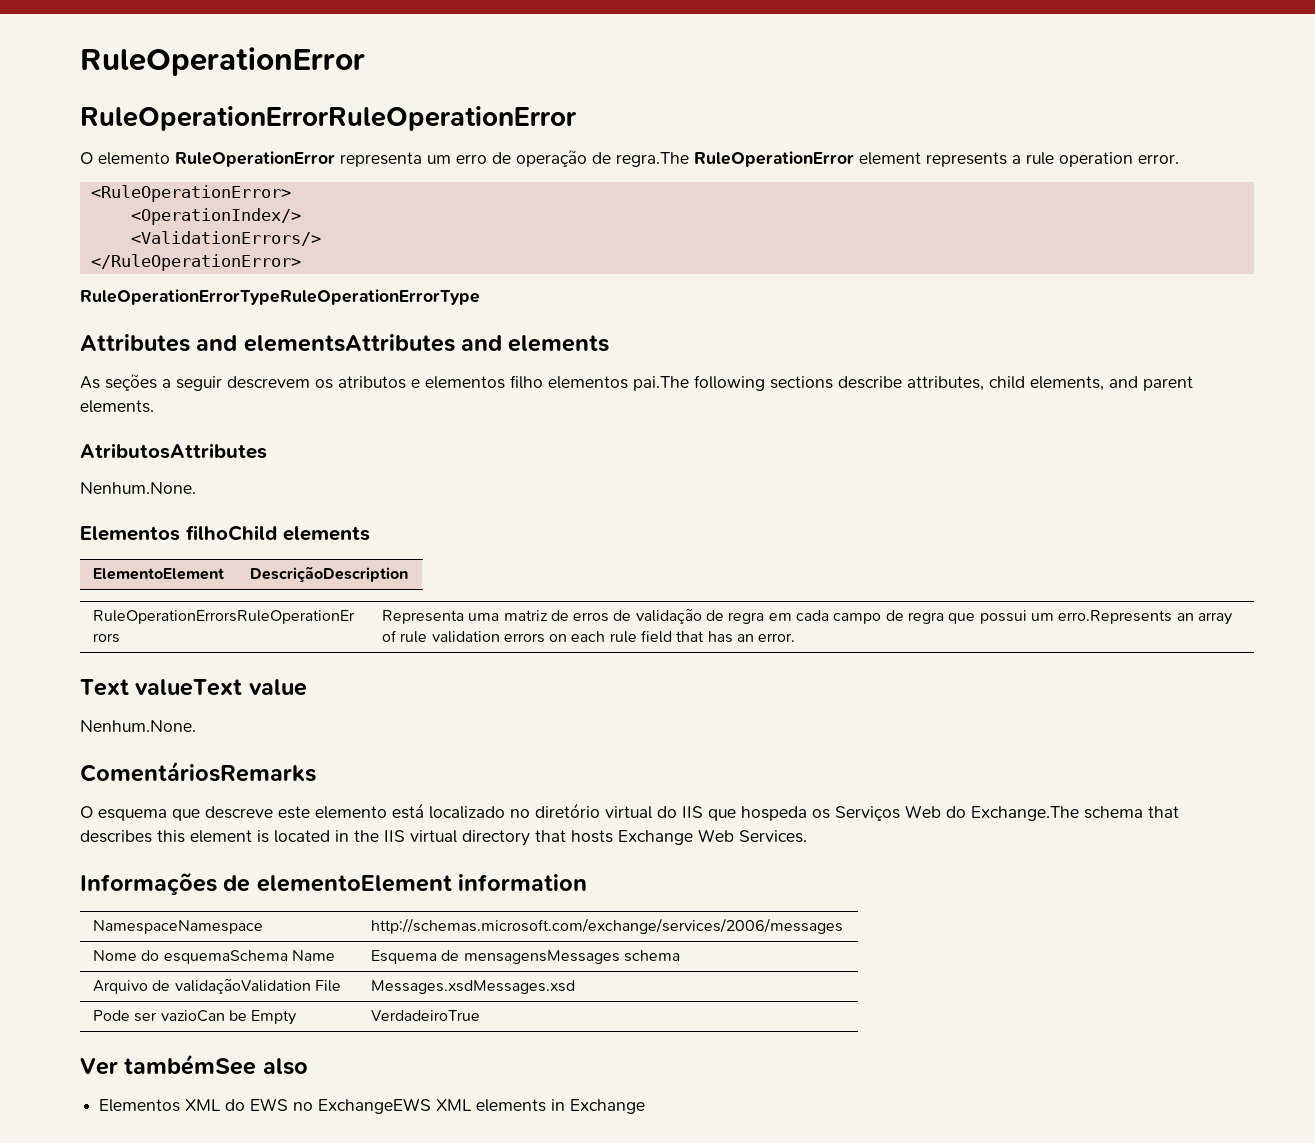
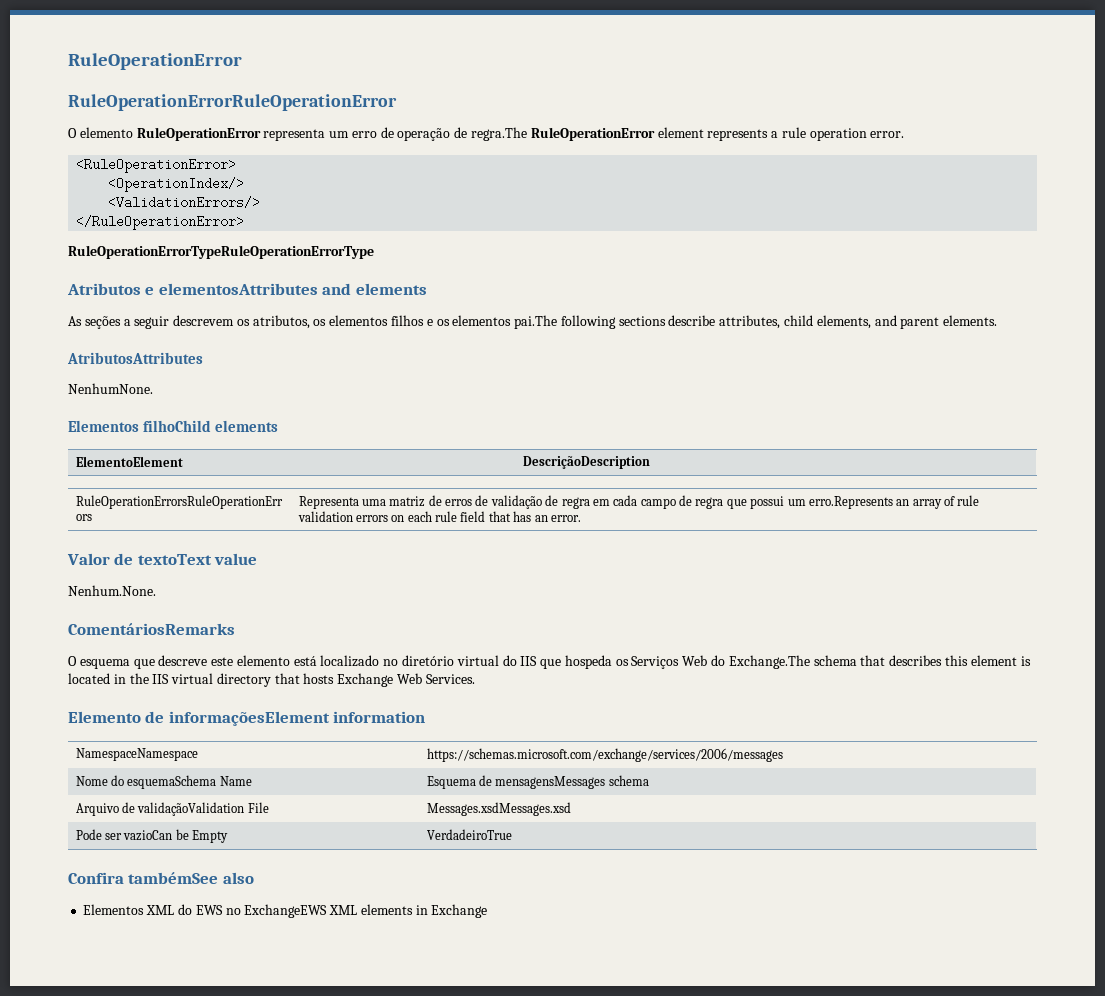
[80,334,455,352] Attributes and elementsAttributes -> [67,283,318,295] Atributos e elementosAttributes
[338,375,543,389] atributos e elementos filho -> [252,315,450,329] atributos, os elementos filhos e os
[80,482,196,494] Nenhum.None. -> [68,383,153,394] NenhumNone.
[80,679,243,696] Text valueText -> [67,553,212,565] Valor de textoText
[80,873,452,895] Informações de elementoElement -> [68,711,330,726] Elemento de informaçõesElement
[370,918,843,934] http://schemas.microsoft.com/exchange/services/2006/messages -> [426,748,783,762] https://schemas.microsoft.com/exchange/services/2006/messages
[80,1058,118,1075] Ver -> [68,872,124,884] Confira

